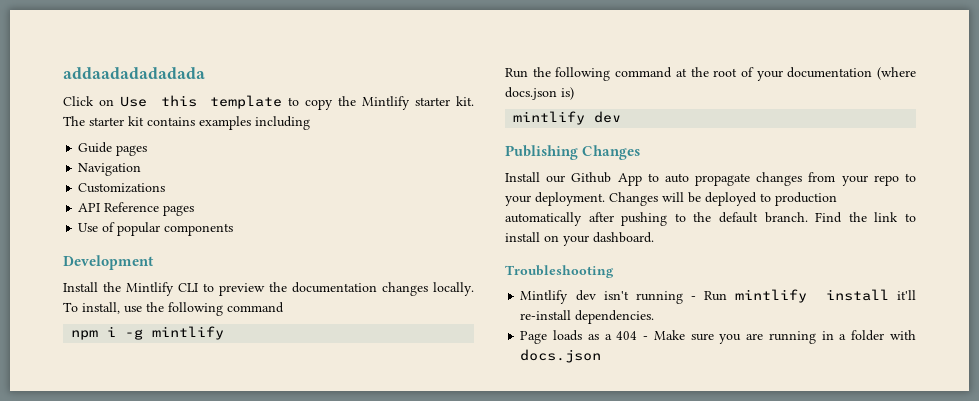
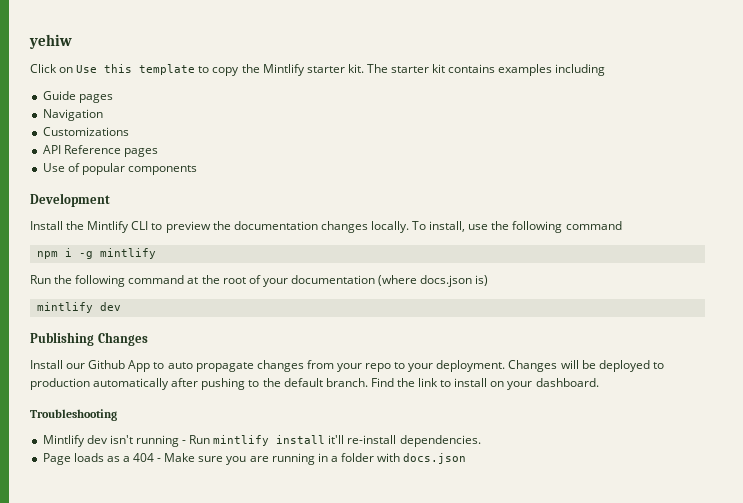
[63,67,205,79] addaadadadadada -> [29,34,72,49] yehiw

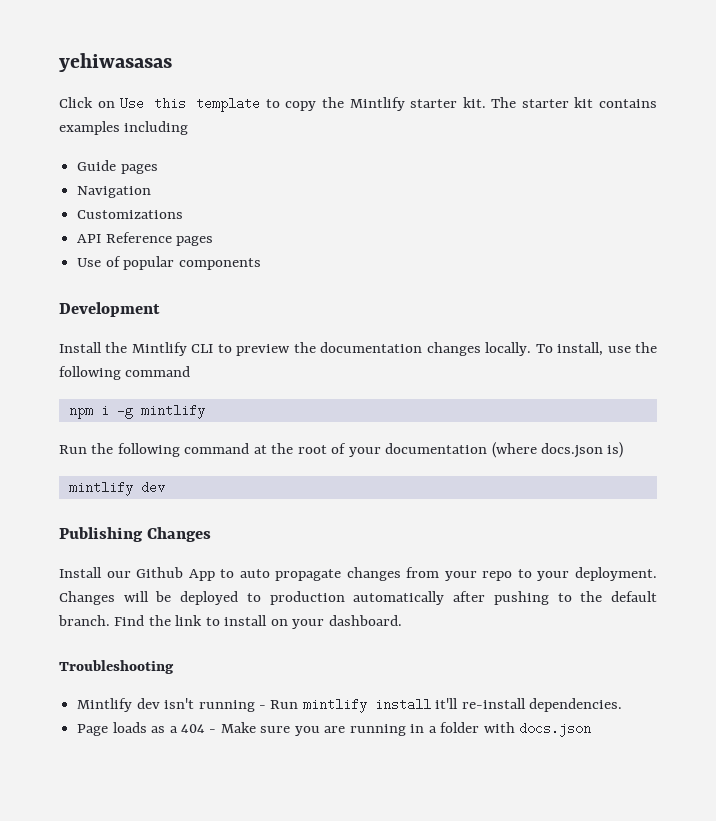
[29,34,72,49] yehiw -> [59,53,172,72] yehiwasasas

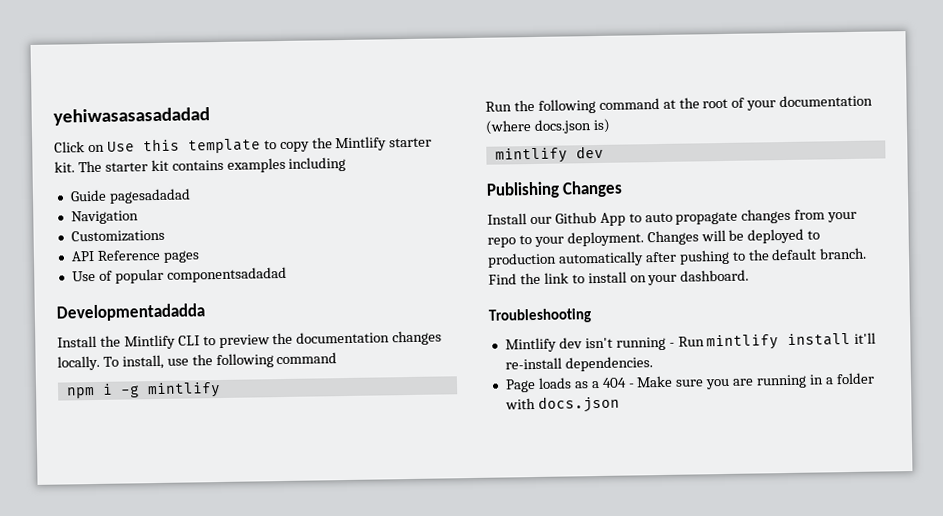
[59,53,172,72] yehiwasasas -> [53,107,210,126] yehiwasasasadadad
[120,164,158,174] pages -> [108,188,191,204] pagesadadad
[178,258,261,270] [59,302,160,317] components // Development -> [166,266,287,283] [56,303,205,322] componentsadadad // Developmentadadda

